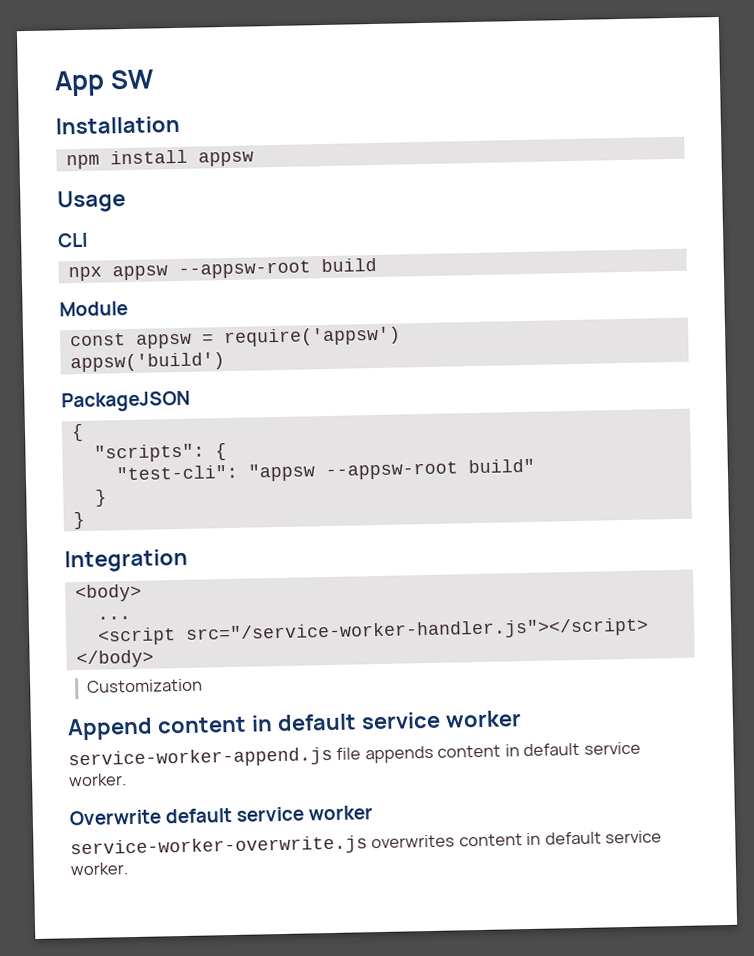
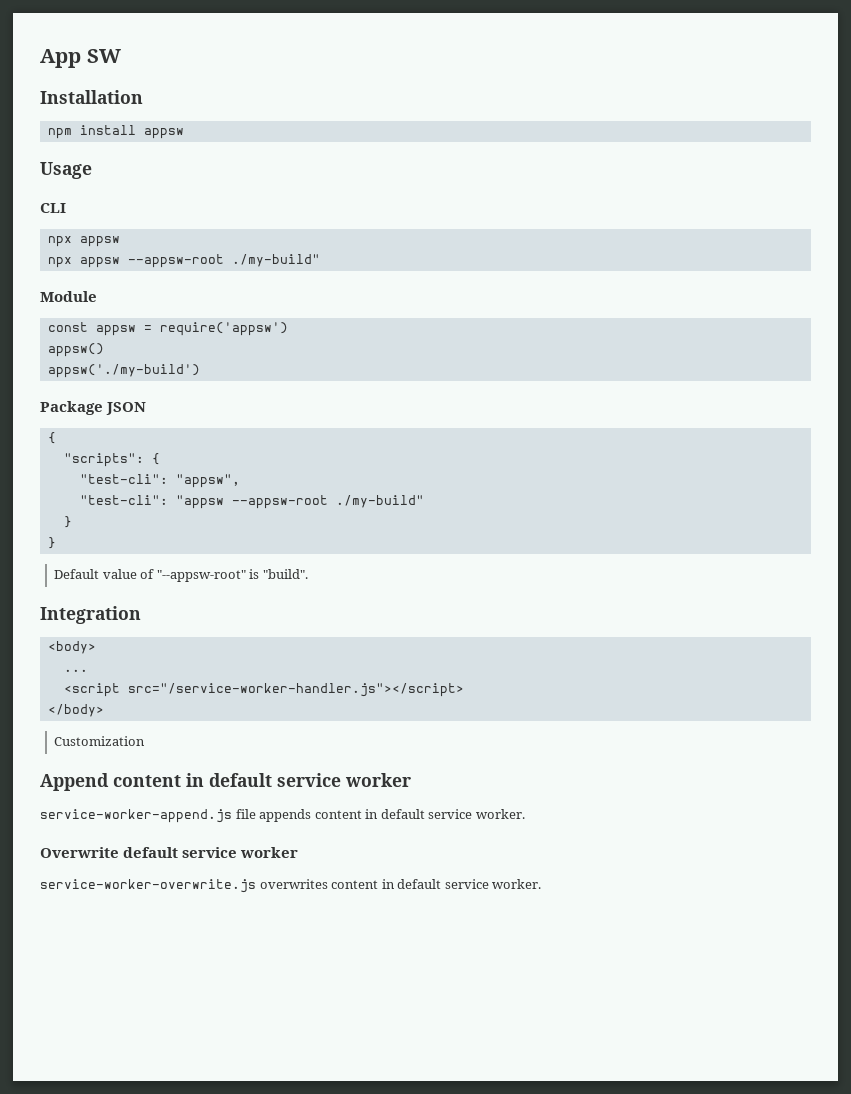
[177,257,377,279] --appsw-root build -> [47,254,320,268] // npx appsw --appsw-root ./my-build"
[69,352,225,373] [61,390,191,413] appsw('build') // PackageJSON -> [47,343,104,357] [47,364,200,378] [40,401,147,415] appsw() // appsw('./my-build') // Package JSON
(227, 452) none -> [79,474,240,488] // "test-cli": "appsw",
[467,458,535,474] build" -> [335,495,424,508] ./my-build"
(85, 520) none -> [54,569,308,582] // Default value of "--appsw-root" is "build".

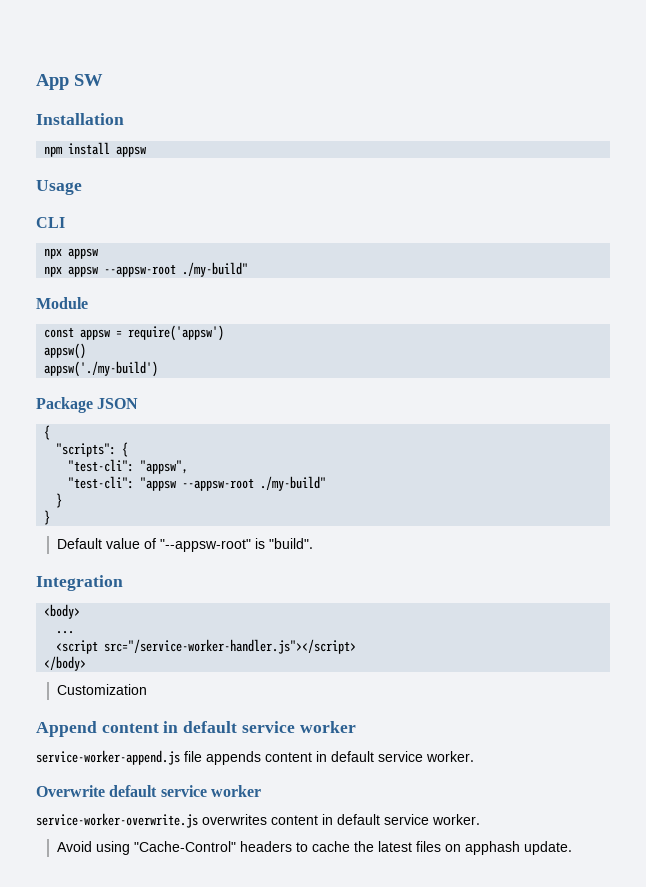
(542, 884) none -> [56,841,572,855] // Avoid using "Cache-Control" headers to cache the latest files on apphash update.

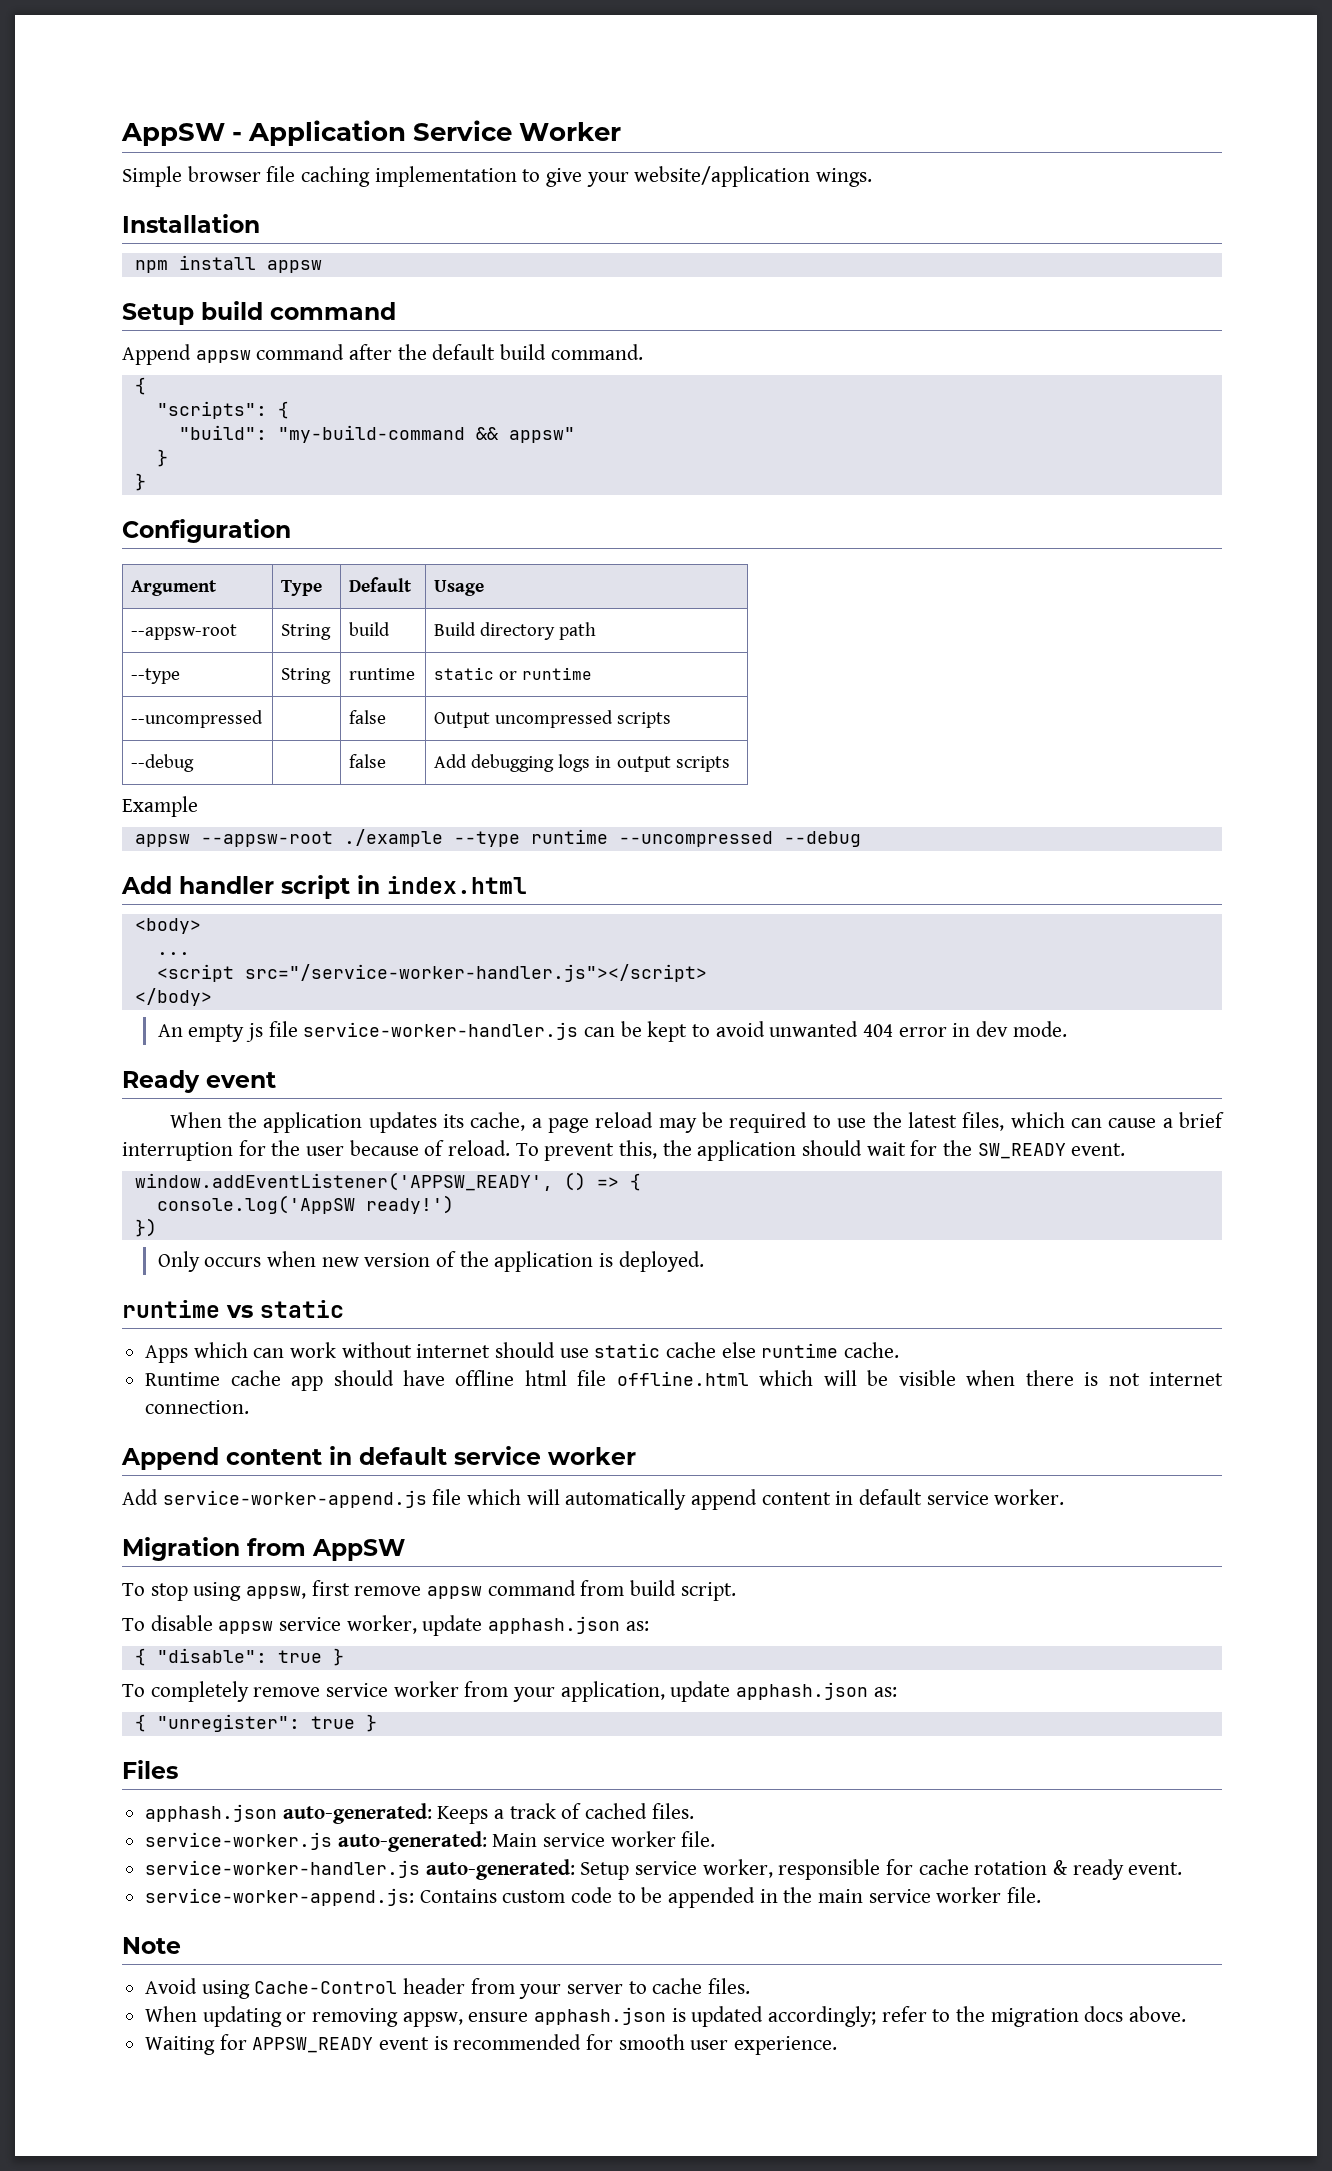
[36,74,103,90] [36,113,124,125] [44,142,147,157] [36,180,82,195] [36,217,65,228] [44,248,99,259] [44,262,249,277] [36,297,88,309] [44,325,225,341] [44,343,87,359] [44,361,159,377] [36,397,139,413] [44,425,51,440] [56,442,129,457] [68,459,189,474] [68,476,327,491] [56,493,63,508] [44,510,51,525] [56,538,313,552] [36,575,123,591] App SW // Installation // npm install appsw // Usage // CLI // npx appsw // npx appsw --appsw-root ./my-build" // Module // const appsw = require('appsw') // appsw() // appsw('./my-build') // Package JSON // { // "scripts": { // "test-cli": "appsw", // "test-cli": "appsw --appsw-root ./my-build" // } // } // Default value of "--appsw-root" is "build". // Integration -> [121,120,622,146] [122,166,873,187] [122,214,260,233] [134,255,322,273] [122,301,396,325] [122,344,643,365] [134,377,146,395] [156,401,289,419] [178,425,575,443] [156,449,168,467] [134,473,146,491] [122,519,291,543] [131,580,218,596] [281,580,323,596] [349,577,413,592] [434,580,485,596] [131,624,238,640] [281,624,332,640] [349,622,391,636] [434,622,597,640] [131,668,181,684] [281,668,332,684] [349,668,416,680] [434,667,593,680] [131,710,264,728] [349,710,387,724] [434,710,672,728] [131,754,195,772] [349,754,387,768] [434,754,730,772] [122,796,198,817] [134,829,861,847] [121,875,527,899] AppSW - Application Service Worker // Simple browser file caching implementation to give your website/application wings. // Installation // npm install appsw // Setup build command // Append appsw command after the default build command. // { // "scripts": { // "build": "my-build-command && appsw" // } // } // Configuration // Argument | Type | Default | Usage // --appsw-root | String | build | Build directory path // --type | String | runtime | static or runtime // --uncompressed | | false | Output uncompressed scripts // --debug | | false | Add debugging logs in output scripts // Example // appsw --appsw-root ./example --type runtime --uncompressed --debug // Add handler script in index.html
[56,684,147,695] Customization -> [157,1021,1067,1042] [122,1070,276,1093] [169,1112,1224,1133] [122,1140,1126,1161] [134,1172,641,1191] [156,1195,454,1214] [134,1218,157,1237] [157,1251,704,1272] [122,1300,344,1318] [145,1342,900,1363] [145,1370,1224,1391] [145,1400,250,1414] An empty js file service-worker-handler.js can be kept to avoid unwanted 404 error in dev mode. // Ready event // When the application updates its cache, a page reload may be required to use the latest files, which can cause a brief interruption for the user because of reload. To prevent this, the application should wait for the SW_READY event. // window.addEventListener('APPSW_READY', () => { // console.log('AppSW ready!') // }) // Only occurs when new version of the application is deployed. // runtime vs static // Apps which can work without internet should use static cache else runtime cache. // Runtime cache app should have offline html file offline.html which will be visible when there is not internet connection.
(356, 727) none -> [122,1489,158,1505] Add
[206,751,474,765] [36,785,261,797] [36,813,480,828] [56,841,572,855] appends content in default service worker. // Overwrite default service worker // service-worker-overwrite.js overwrites content in default service worker. // Avoid using "Cache-Control" headers to cache the latest files on apphash update. -> [467,1489,1065,1510] [122,1537,405,1561] [122,1580,736,1601] [122,1615,649,1636] [134,1648,344,1666] [122,1681,897,1702] [134,1714,377,1732] [122,1760,178,1779] [145,1803,694,1824] [145,1831,716,1852] [145,1859,1183,1880] [145,1887,1042,1908] [122,1937,181,1954] [145,1978,751,1999] [145,2006,1187,2027] [145,2034,838,2055] which will automatically append content in default service worker. // Migration from AppSW // To stop using appsw, first remove appsw command from build script. // To disable appsw service worker, update apphash.json as: // { "disable": true } // To completely remove service worker from your application, update apphash.json as: // { "unregister": true } // Files // apphash.json auto-generated: Keeps a track of cached files. // service-worker.js auto-generated: Main service worker file. // service-worker-handler.js auto-generated: Setup service worker, responsible for cache rotation & ready event. // service-worker-append.js: Contains custom code to be appended in the main service worker file. // Note // Avoid using Cache-Control header from your server to cache files. // When updating or removing appsw, ensure apphash.json is updated accordingly; refer to the migration docs above. // Waiting for APPSW_READY event is recommended for smooth user experience.

